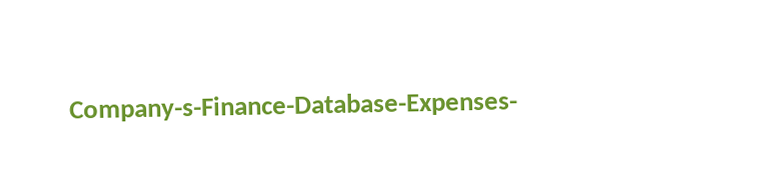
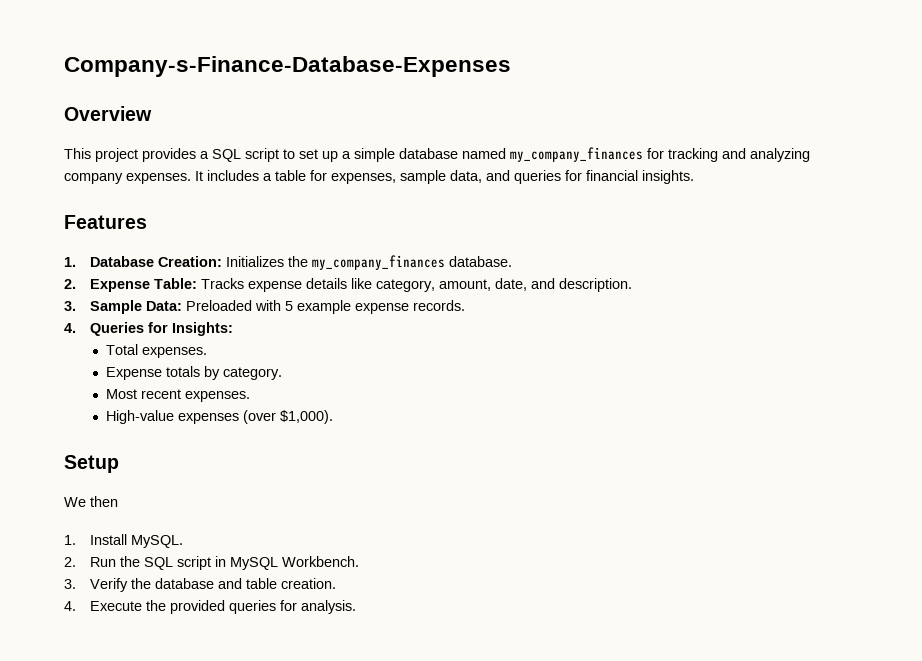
[69,90,518,123] Company-s-Finance-Database-Expenses- -> [64,56,511,77] [64,106,152,121] [64,147,810,162] [64,170,694,184] [64,215,147,229] [64,255,512,270] [64,278,632,292] [64,300,465,314] [64,322,233,336] [105,344,207,358] [105,366,282,380] [105,389,250,402] [105,410,333,424] [64,455,119,473] [64,496,118,507] [64,534,183,548] [64,556,359,570] [64,578,336,592] [64,600,356,614] Company-s-Finance-Database-Expenses // Overview // This project provides a SQL script to set up a simple database named my_company_finances for tracking and analyzing company expenses. It includes a table for expenses, sample data, and queries for financial insights. // Features // 1. Database Creation: Initializes the my_company_finances database. // 2. Expense Table: Tracks expense details like category, amount, date, and description. // 3. Sample Data: Preloaded with 5 example expense records. // 4. Queries for Insights: // Total expenses. // Expense totals by category. // Most recent expenses. // High-value expenses (over $1,000). // Setup // We then // 1. Install MySQL. // 2. Run the SQL script in MySQL Workbench. // 3. Verify the database and table creation. // 4. Execute the provided queries for analysis.

